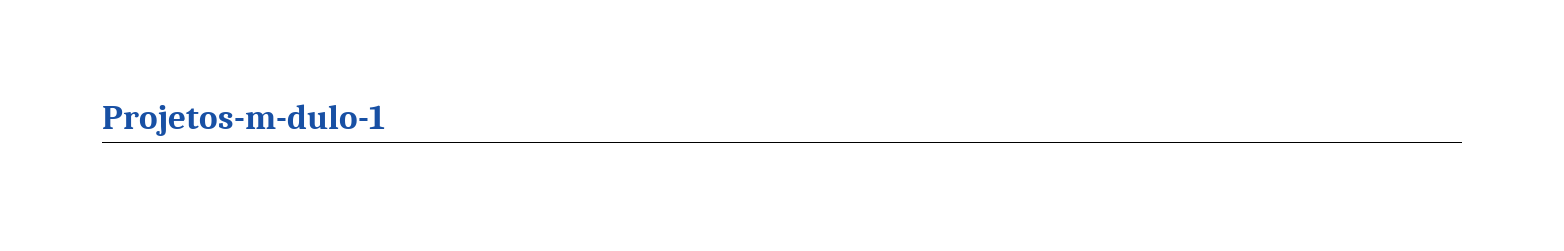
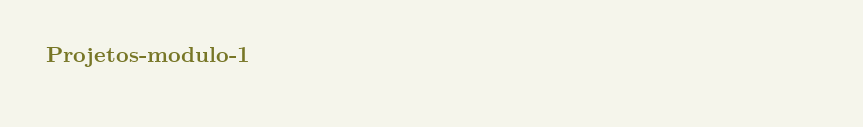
[102,104,385,136] Projetos-m-dulo-1 -> [46,47,250,67] Projetos-modulo-1

